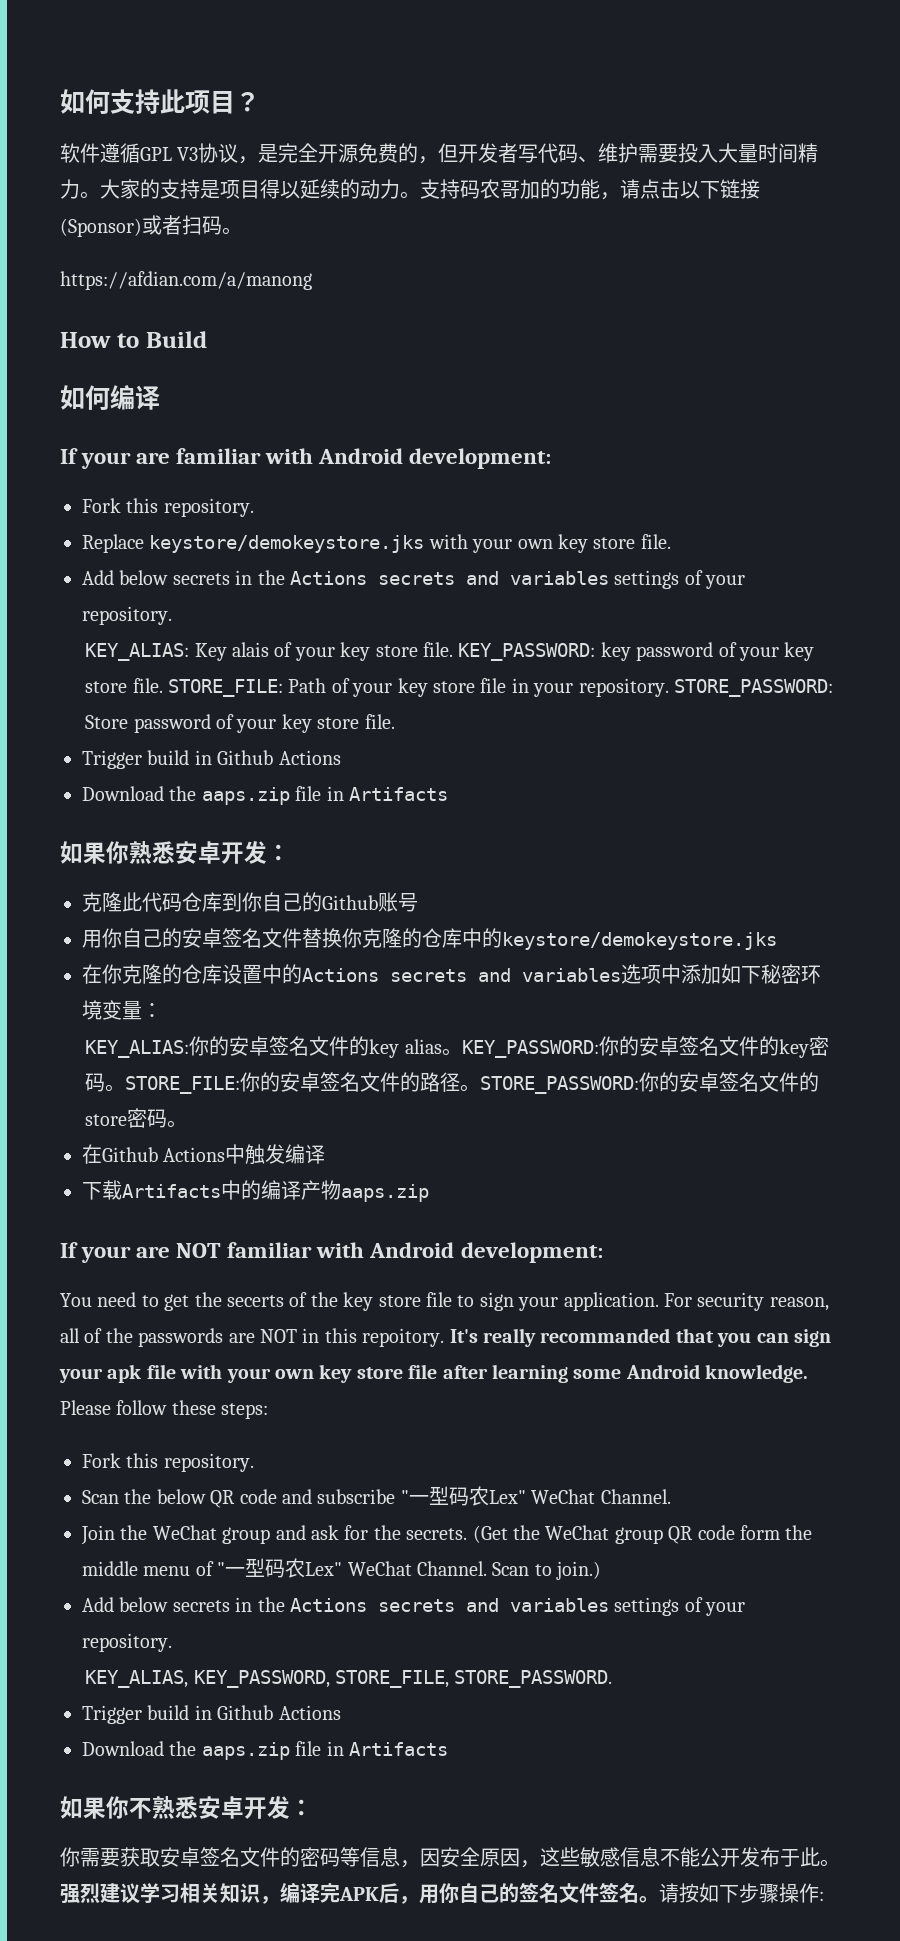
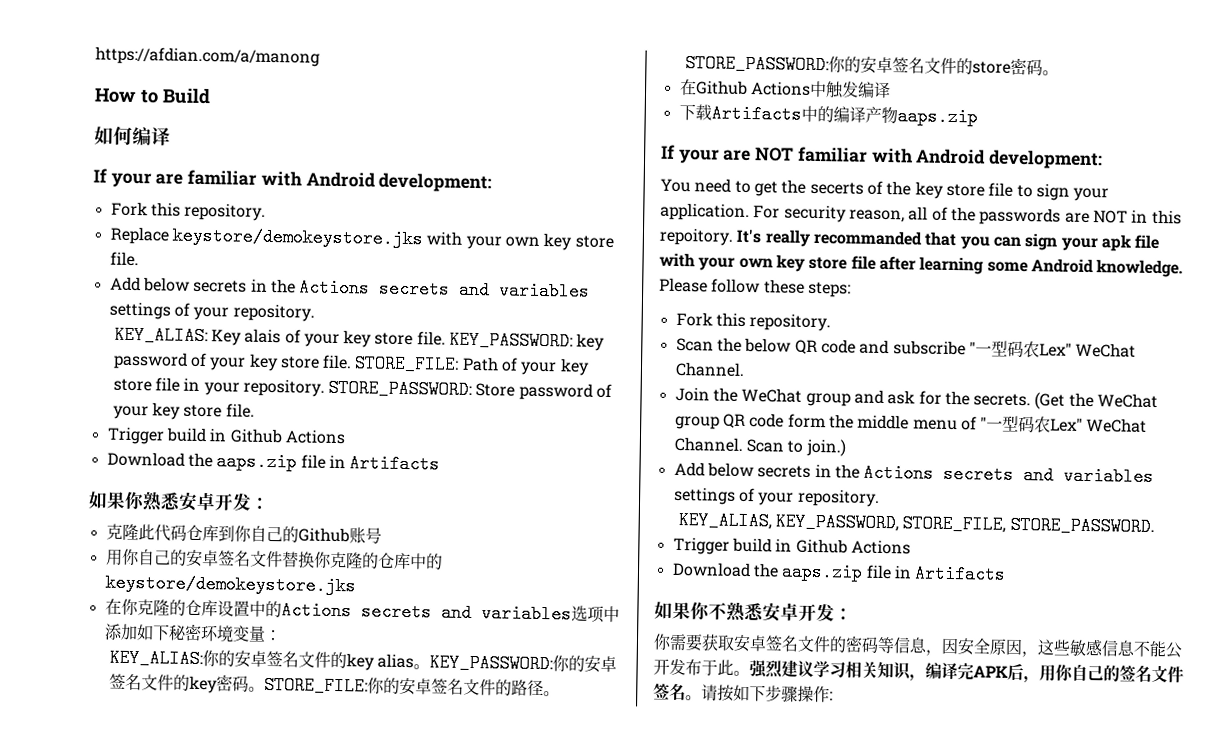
[60,89,260,114] [60,143,819,164] [60,179,760,200] [60,215,242,237] 如何支持此项目？ // 软件遵循GPL V3协议，是完全开源免费的，但开发者写代码、维护需要投入大量时间精力。大家的支持是项目得以延续的动力。支持码农哥加的功能，请点击以下链接(Sponsor)或者扫码。 // -> (95, 56) none

